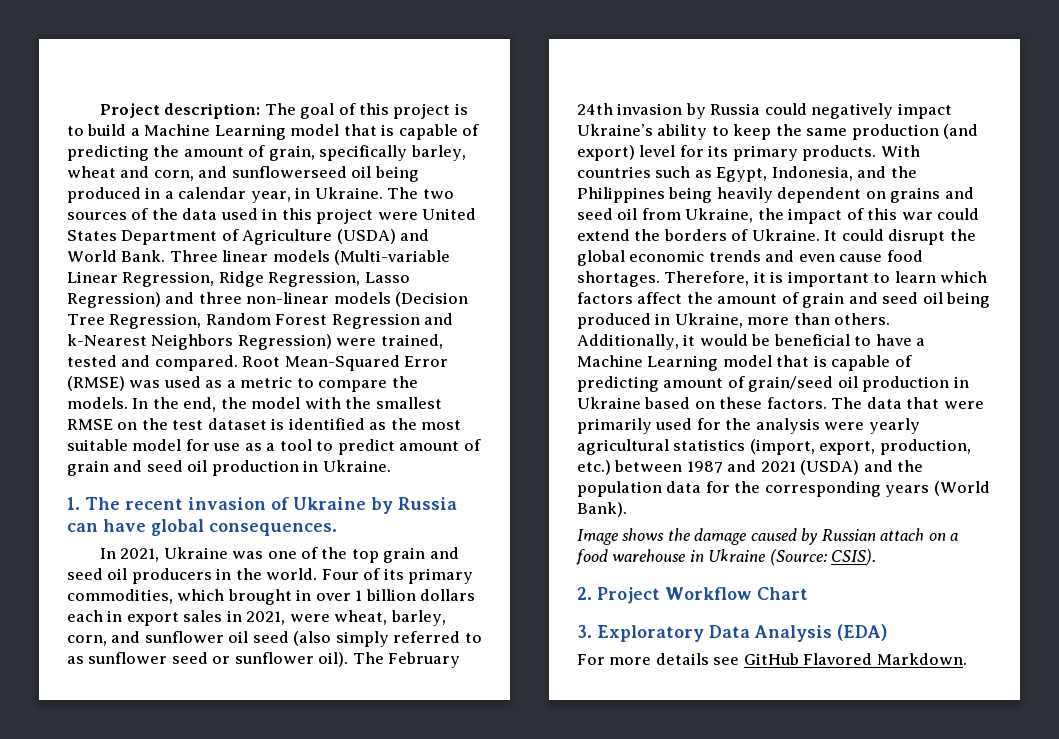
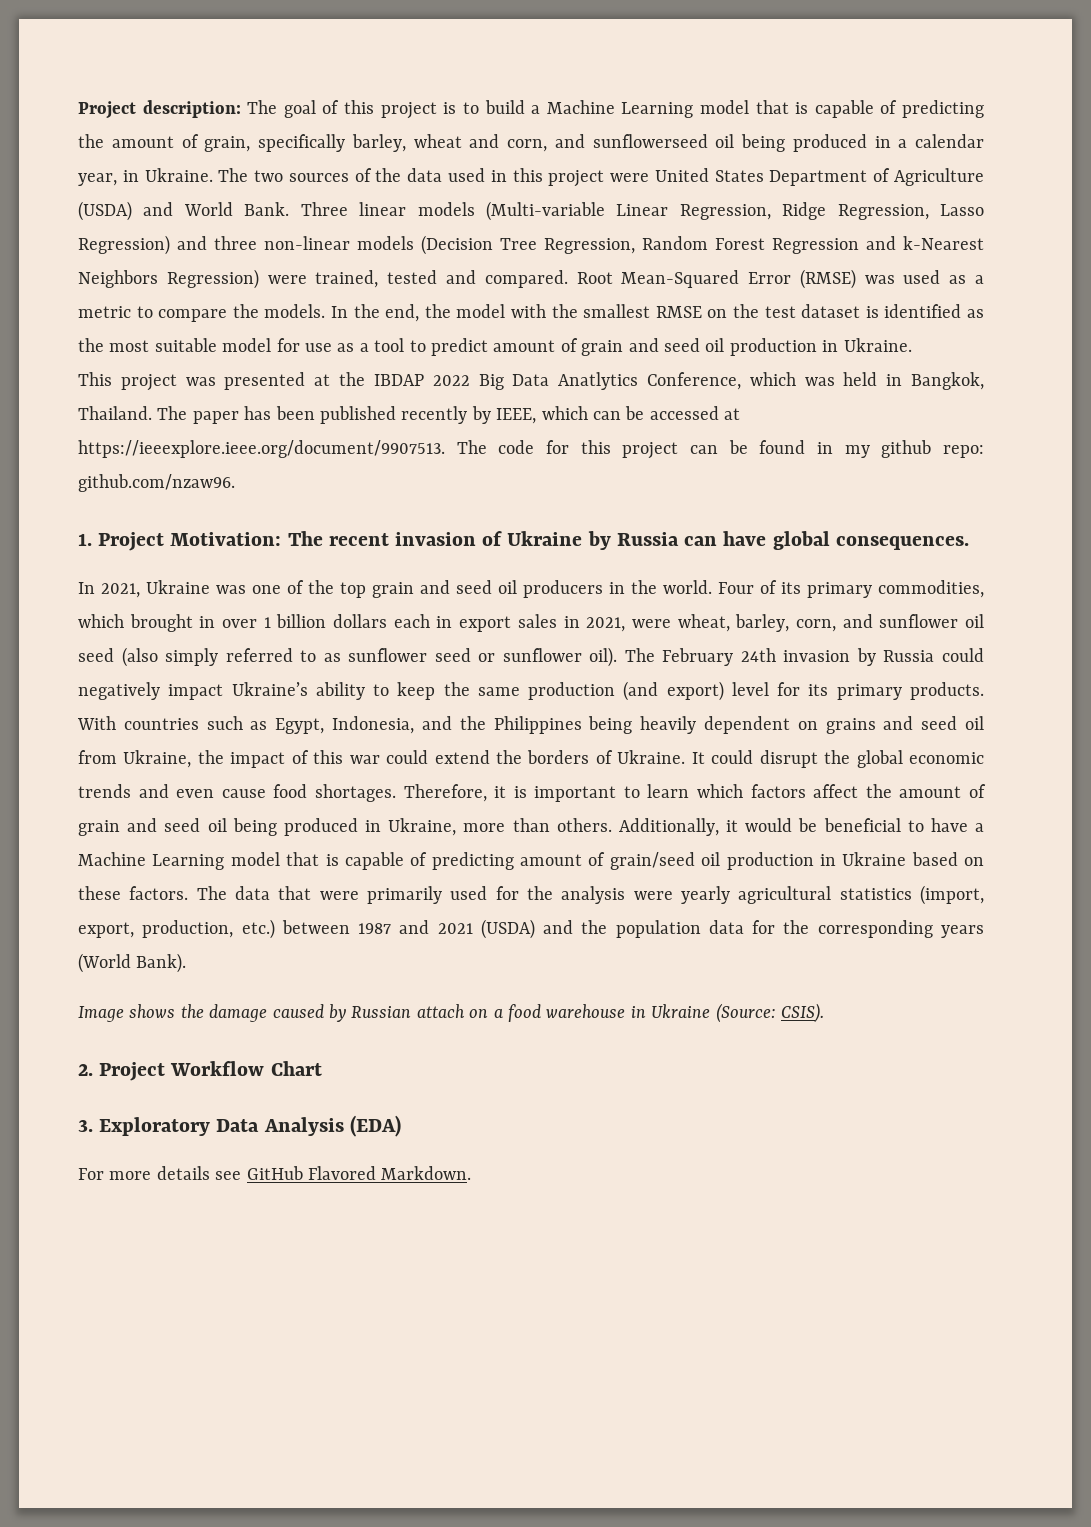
(391, 466) none -> [78,372,984,391] [78,406,741,424] [78,440,984,459] [78,474,235,492] // This project was presented at the IBDAP 2022 Big Data Anatlytics Conference, which was held in Bangkok, Thailand. The paper has been published recently by IEEE, which can be accessed at https://ieeexplore.ieee.org/document/9907513. The code for this project can be found in my github repo: github.com/nzaw96.
(80, 503) none -> [98,532,282,551] Project Motivation:

